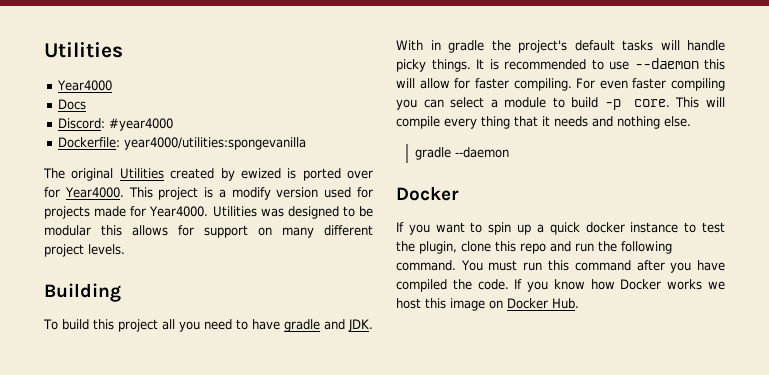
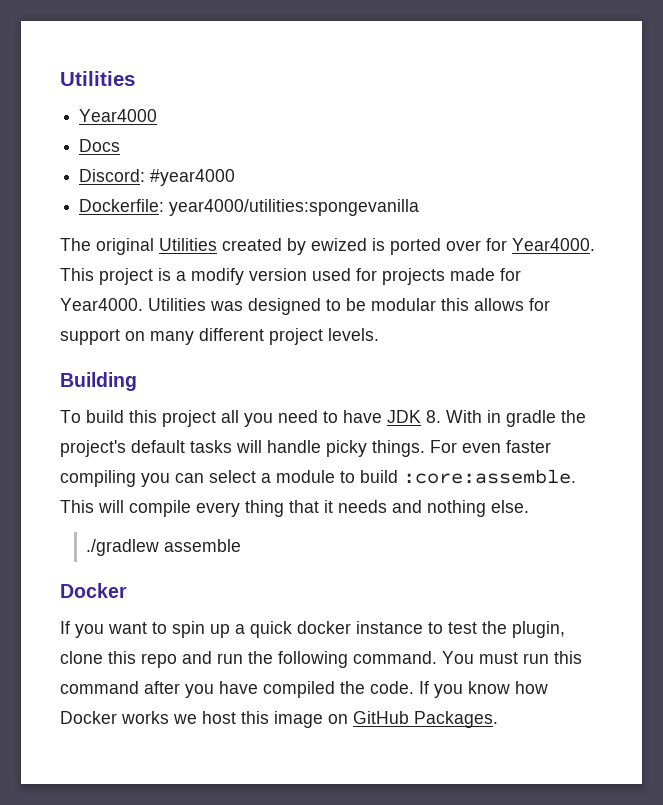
[283,319,373,332] gradle and JDK. -> [387,410,441,423] JDK 8.
[476,58,725,70] [396,78,572,91] It is recommended to use --daemon this will allow for faster compiling. -> (425, 448) none
[604,99,670,110] -p core. -> [403,469,576,484] :core:assemble.
[415,147,510,160] gradle --daemon -> [86,539,242,556] ./gradlew assemble
[507,298,579,309] Docker Hub. -> [353,711,498,728] GitHub Packages.

